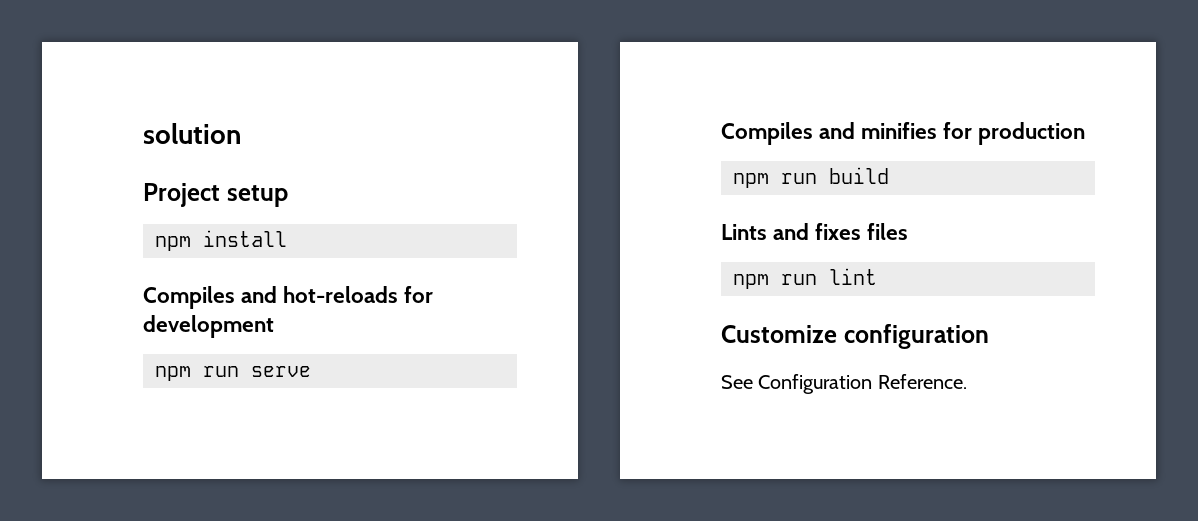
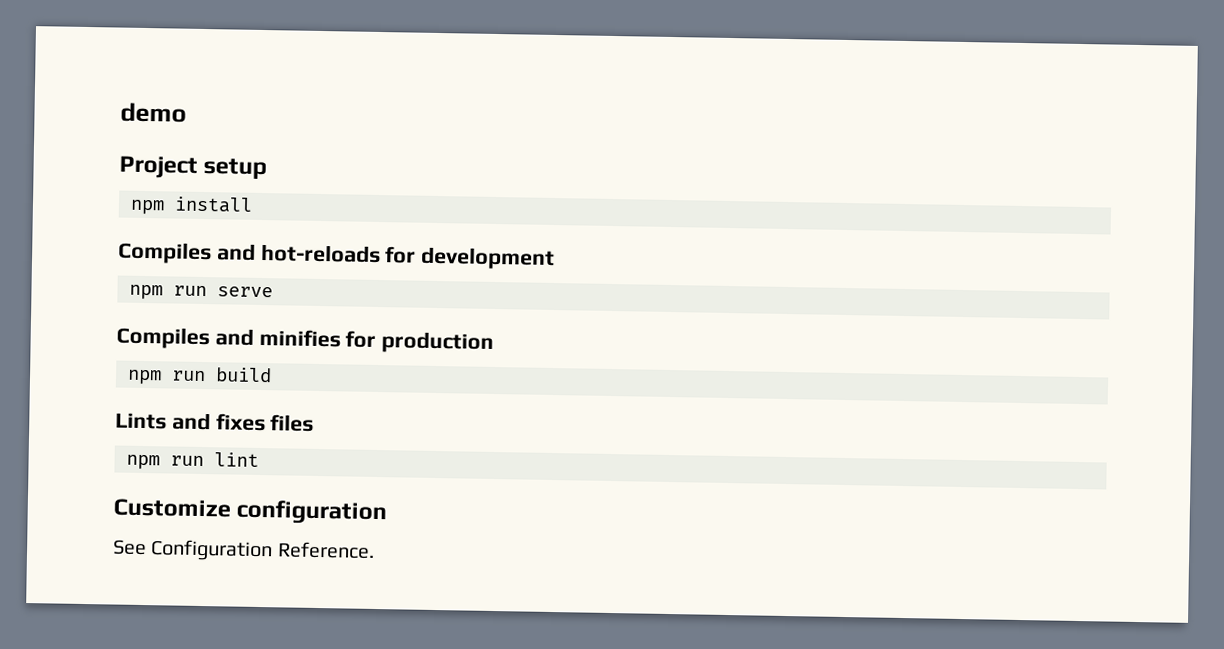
[143,123,241,144] solution -> [120,102,187,123] demo

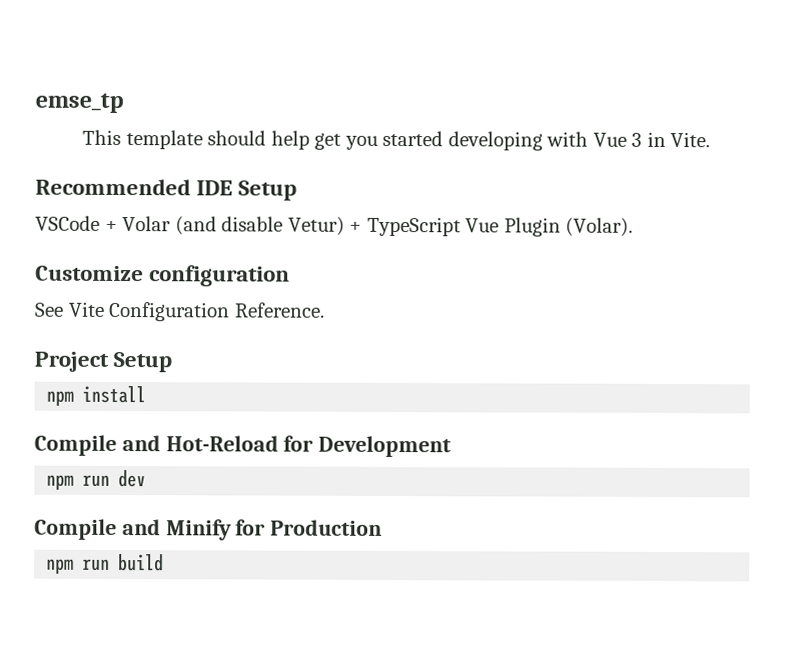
[120,102,187,123] [119,155,268,180] [130,196,253,215] [117,241,556,271] [129,284,273,300] [116,326,495,354] [127,367,272,385] [115,412,315,432] [126,452,259,470] demo // Project setup // npm install // Compiles and hot-reloads for development // npm run serve // Compiles and minifies for production // npm run build // Lints and fixes files // npm run lint -> [35,92,124,114] [82,129,711,151] [35,178,298,201] [35,215,634,237] emse_tp // This template should help get you started developing with Vue 3 in Vite. // Recommended IDE Setup // VSCode + Volar (and disable Vetur) + TypeScript Vue Plugin (Volar).
(147, 547) none -> [68,301,105,317] Vite
(375, 550) none -> [34,351,173,373] [46,385,147,406] [34,434,452,458] [46,469,147,490] [34,518,383,541] [46,553,165,574] // Project Setup // npm install // Compile and Hot-Reload for Development // npm run dev // Compile and Minify for Production // npm run build

